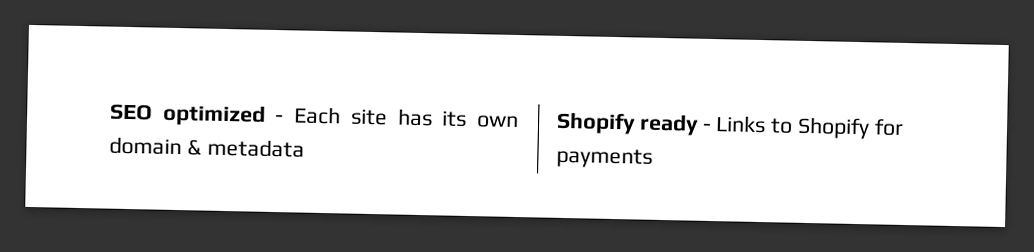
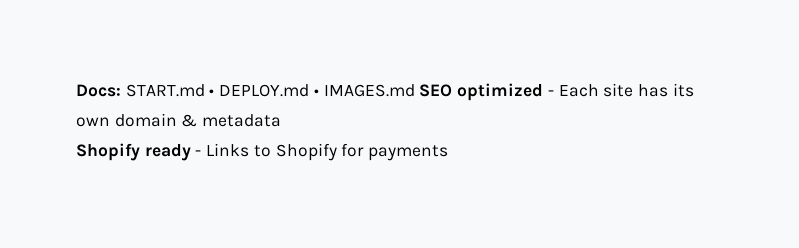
(110, 112) none -> [76,84,415,97] Docs: START.md • DEPLOY.md • IMAGES.md

